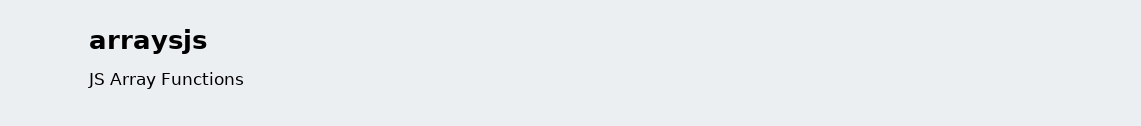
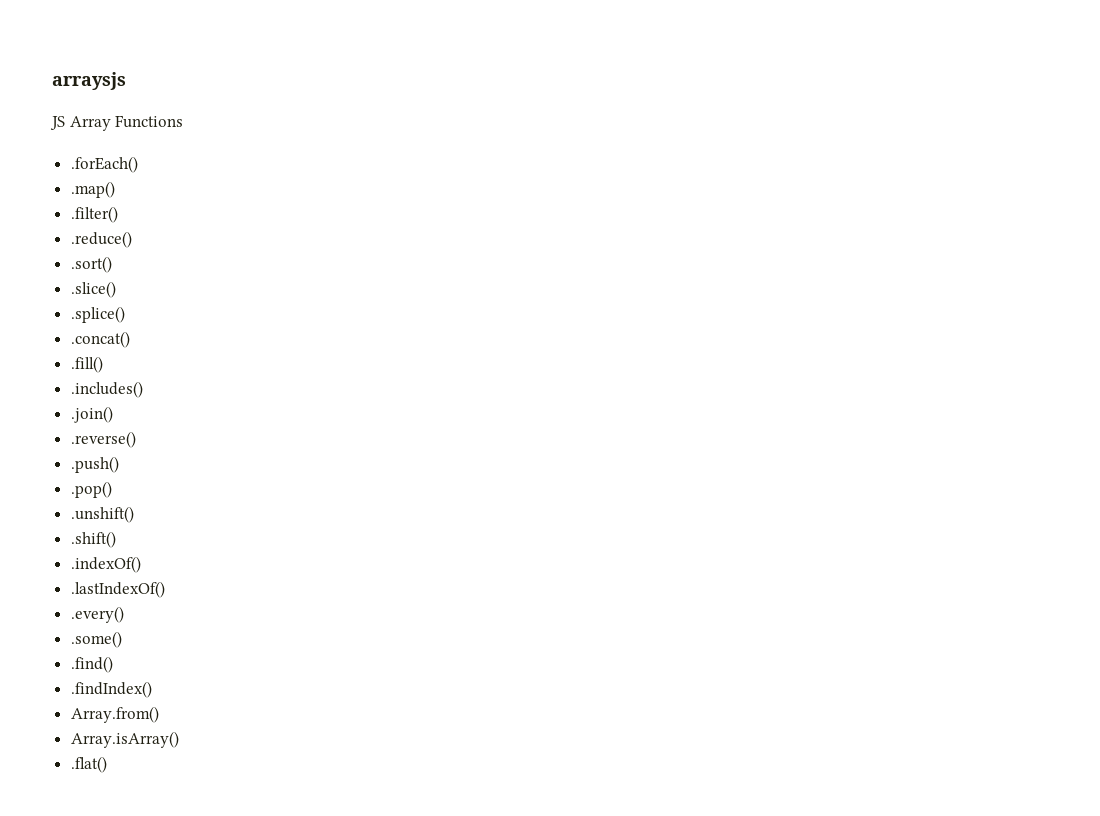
(244, 78) none -> [70,156,138,173] [70,181,115,198] [70,206,118,223] [70,231,132,248] [70,256,112,273] [70,281,116,298] [70,306,125,323] [70,331,130,348] [70,356,103,373] [70,381,143,398] [70,406,113,423] [70,431,136,448] [70,456,119,473] [70,481,112,498] [70,506,134,523] [70,531,116,548] [70,556,141,573] [70,581,165,598] [70,606,124,623] [70,631,122,648] [70,656,113,673] [70,681,152,698] [70,706,159,723] [70,731,179,748] [70,756,107,773] // .forEach() // .map() // .filter() // .reduce() // .sort() // .slice() // .splice() // .concat() // .fill() // .includes() // .join() // .reverse() // .push() // .pop() // .unshift() // .shift() // .indexOf() // .lastIndexOf() // .every() // .some() // .find() // .findIndex() // Array.from() // Array.isArray() // .flat()

